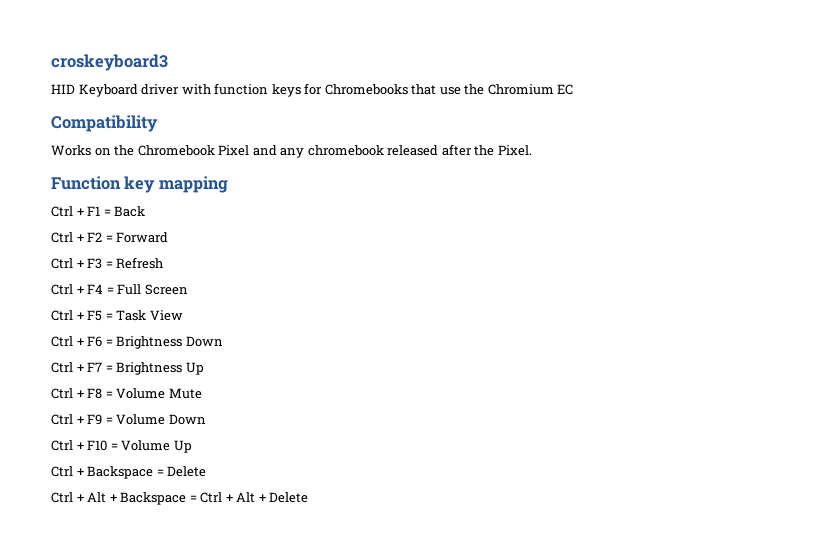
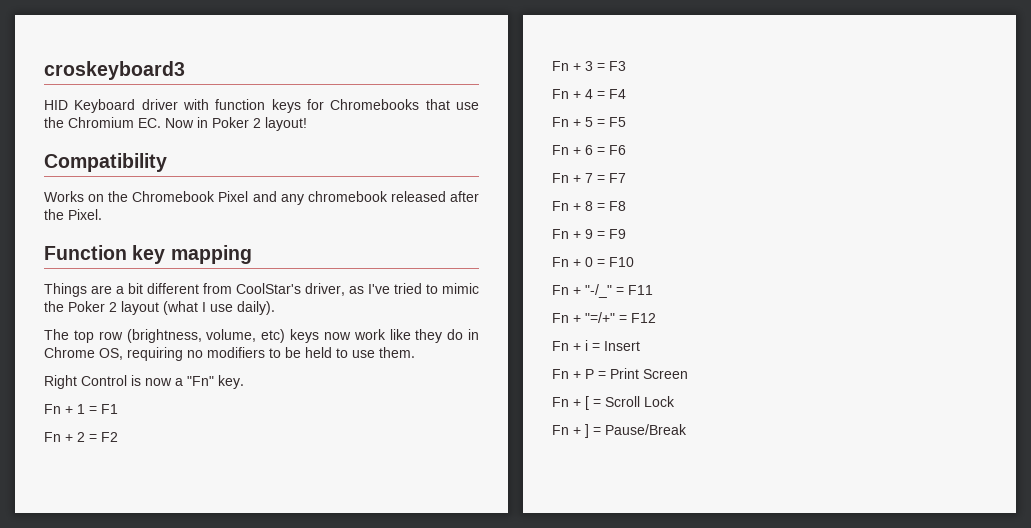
[557,84,574,95] EC -> [138,117,307,131] EC. Now in Poker 2 layout!
[51,206,146,217] [51,232,169,243] [51,257,164,269] [51,284,188,295] [51,310,183,321] [51,336,223,349] [51,362,204,375] [51,388,202,399] [51,414,206,425] [51,440,192,453] [51,466,207,479] [51,492,309,505] Ctrl + F1 = Back // Ctrl + F2 = Forward // Ctrl + F3 = Refresh // Ctrl + F4 = Full Screen // Ctrl + F5 = Task View // Ctrl + F6 = Brightness Down // Ctrl + F7 = Brightness Up // Ctrl + F8 = Volume Mute // Ctrl + F9 = Volume Down // Ctrl + F10 = Volume Up // Ctrl + Backspace = Delete // Ctrl + Alt + Backspace = Ctrl + Alt + Delete -> [44,283,479,297] [44,301,275,315] [44,329,479,343] [44,347,415,361] [44,375,244,389] [44,404,118,414] [44,432,118,442] [552,61,626,71] [552,89,626,99] [552,117,626,127] [552,145,626,155] [552,173,626,183] [552,201,626,211] [552,229,626,239] [552,257,634,267] [552,284,653,298] [552,312,656,323] [552,340,640,351] [552,368,688,379] [552,396,675,410] [552,424,687,438] Things are a bit different from CoolStar's driver, as I've tried to mimic the Poker 2 layout (what I use daily). // The top row (brightness, volume, etc) keys now work like they do in Chrome OS, requiring no modifiers to be held to use them. // Right Control is now a "Fn" key. // Fn + 1 = F1 // Fn + 2 = F2 // Fn + 3 = F3 // Fn + 4 = F4 // Fn + 5 = F5 // Fn + 6 = F6 // Fn + 7 = F7 // Fn + 8 = F8 // Fn + 9 = F9 // Fn + 0 = F10 // Fn + "-/_" = F11 // Fn + "=/+" = F12 // Fn + i = Insert // Fn + P = Print Screen // Fn + [ = Scroll Lock // Fn + ] = Pause/Break

